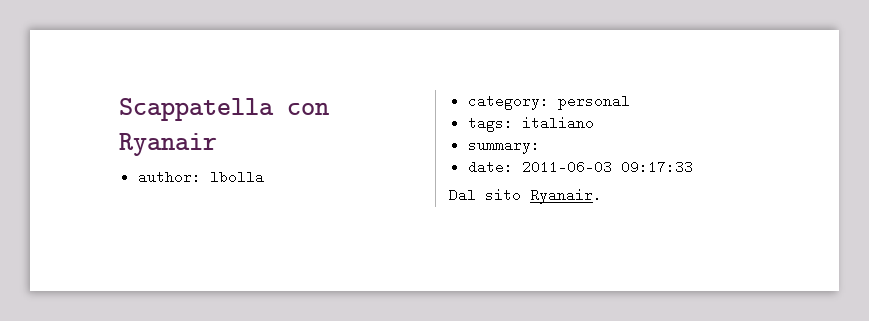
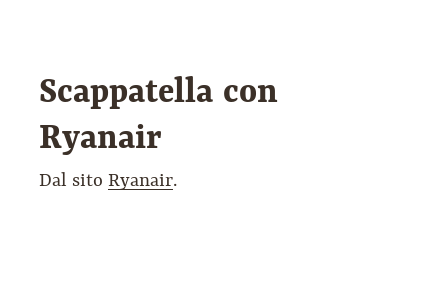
[137,170,264,184] [467,94,630,110] [467,116,594,132] [467,138,540,154] [467,160,693,174] // author: lbolla // category: personal // tags: italiano // summary: // date: 2011-06-03 09:17:33 -> (162, 139) none

